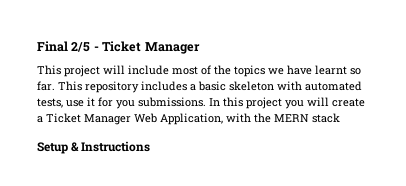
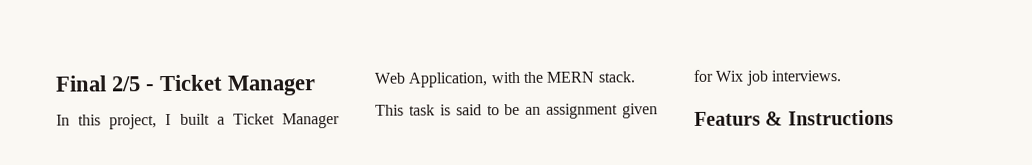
[37,65,361,77] [37,81,362,93] [37,97,365,109] This project will include most of the topics we have learnt so far. This repository includes a basic skeleton with automated tests, use it for you submissions. In this project you will create -> [56,113,210,130] In this project, I built
[312,113,340,123] [37,142,68,154] stack // Setup -> [597,71,636,83] [375,103,658,119] [693,69,841,86] [694,111,761,126] stack. // This task is said to be an assignment given for Wix job interviews. // Featurs

